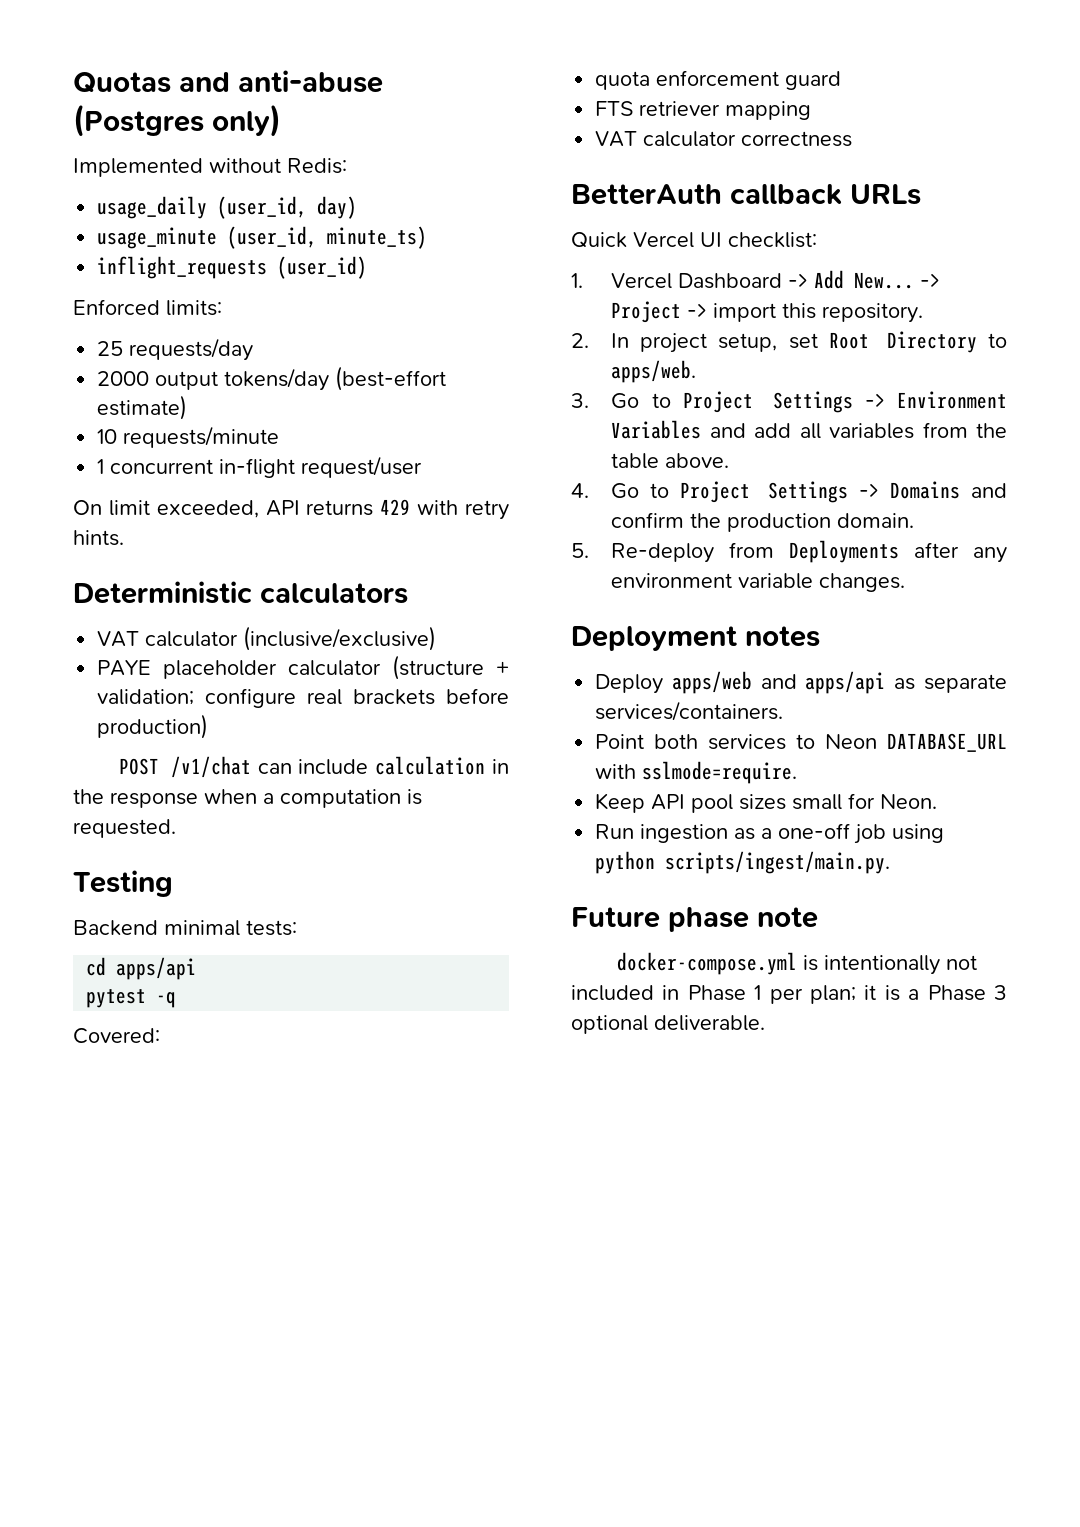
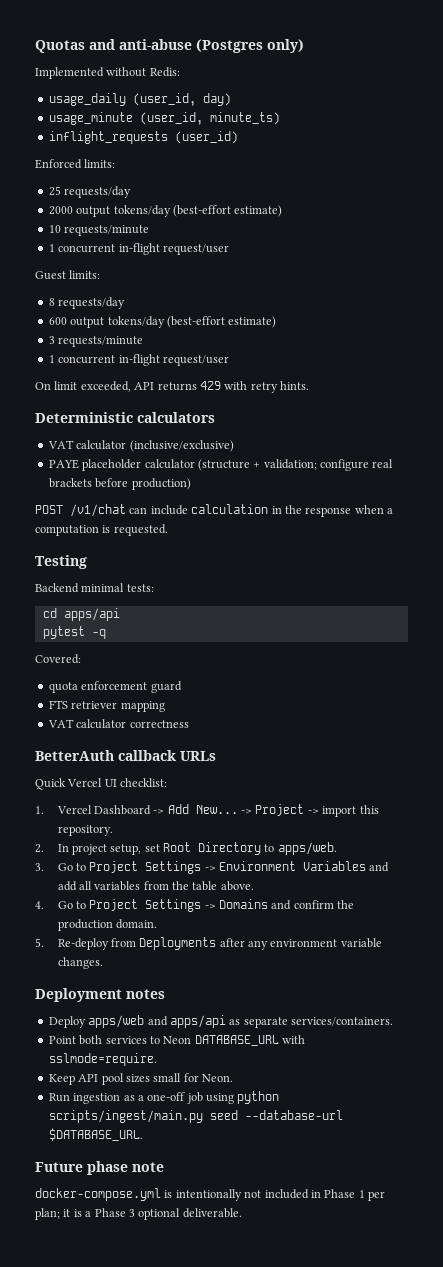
(423, 467) none -> [35,270,101,280] [48,297,126,309] [48,316,277,328] [48,336,144,347] [48,354,229,366] // Guest limits: // 8 requests/day // 600 output tokens/day (best-effort estimate) // 3 requests/minute // 1 concurrent in-flight request/user
[665,851,891,874] scripts/ingest/main.py. -> [48,1110,343,1123] [48,1128,143,1141] scripts/ingest/main.py seed --database-url $DATABASE_URL.

